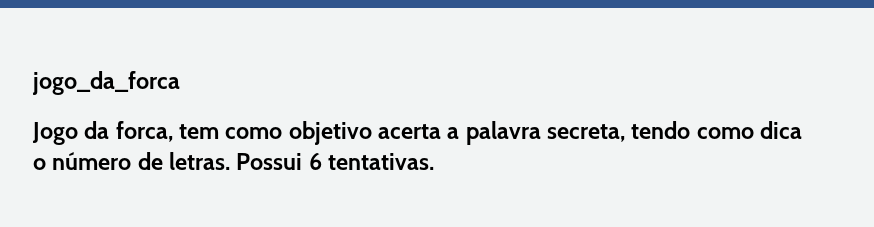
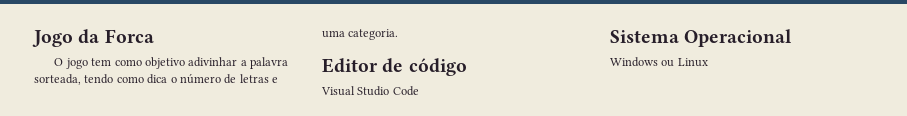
[32,71,180,95] jogo_da_forca // -> (32, 38) none
[115,121,173,142] forca, -> [104,29,154,43] [54,58,88,69] Forca // O jogo
[378,124,442,139] acerta -> [188,57,238,67] adivinhar
[547,124,626,142] secreta, -> [34,74,81,85] sorteada,
[169,152,435,170] letras. Possui 6 tentativas. -> [239,74,278,83] [322,29,399,40] [322,58,467,76] [321,86,419,96] [610,29,793,47] [610,57,708,67] letras e uma categoria. // Editor de código // Visual Studio Code // Sistema Operacional // Windows ou Linux

